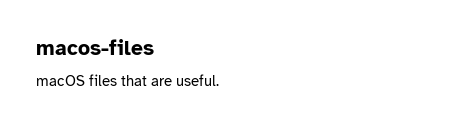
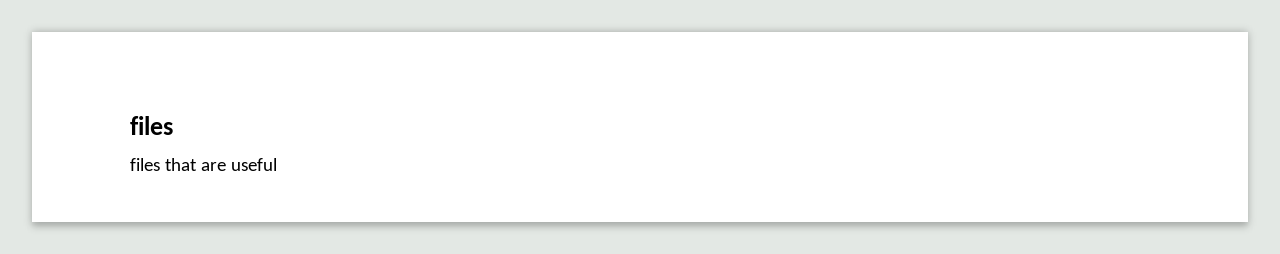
[36,39,154,55] [36,75,85,86] macos-files // macOS -> [130,116,173,135] files //
[176,74,219,86] useful. -> [230,158,277,171] useful

